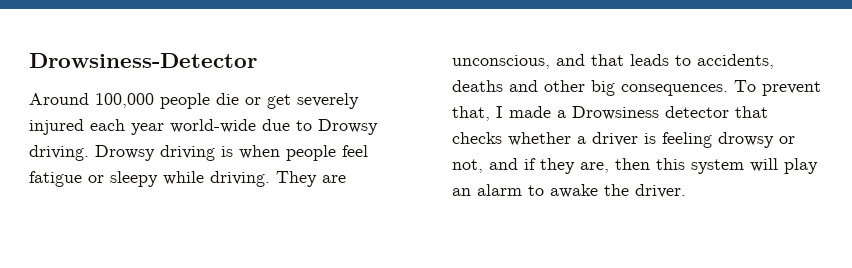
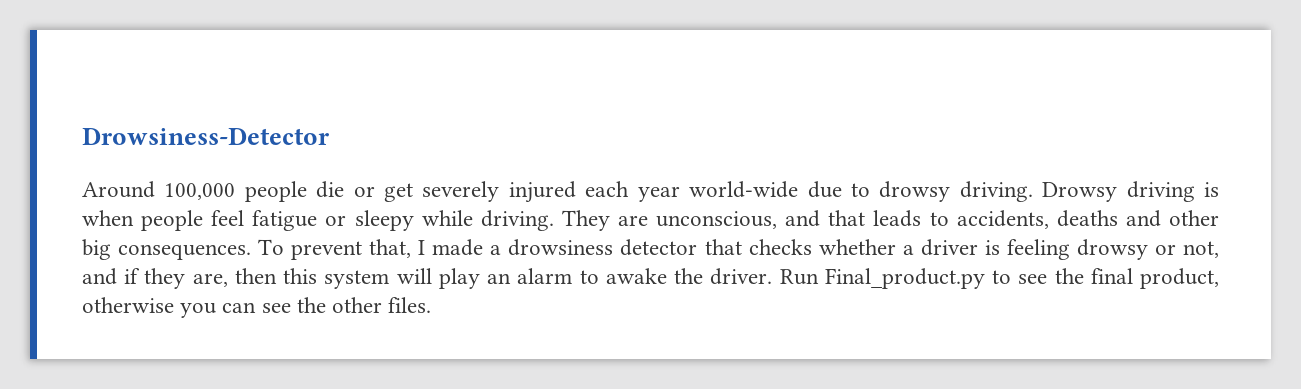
[318,119,378,135] Drowsy -> [879,181,951,202] drowsy
[572,106,659,120] Drowsiness -> [508,239,614,256] drowsiness
(686, 191) none -> [779,268,1219,289] [82,297,432,318] Run Final_product.py to see the final product, otherwise you can see the other files.

